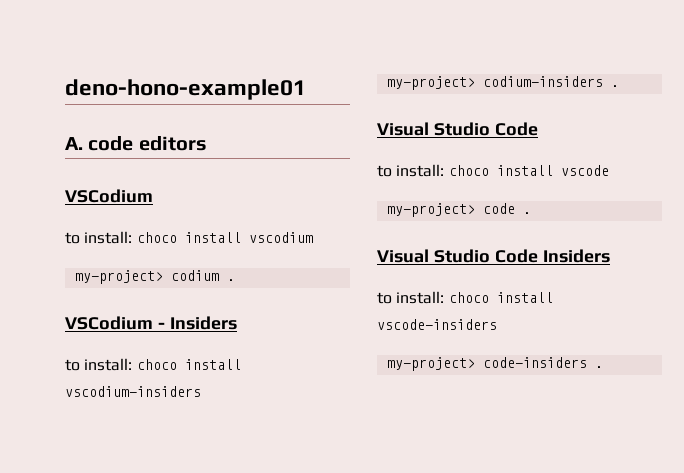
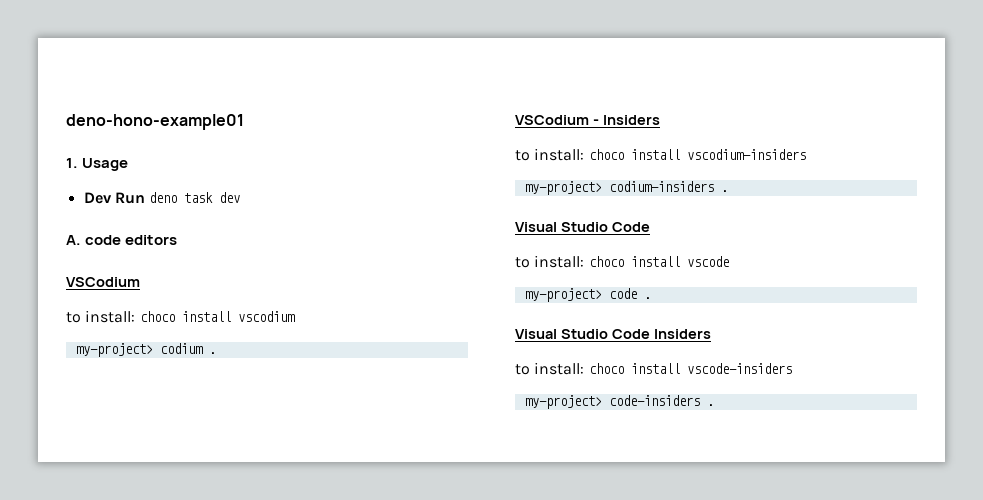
(306, 89) none -> [66,158,129,171] [83,192,241,204] // 1. Usage // Dev Run deno task dev

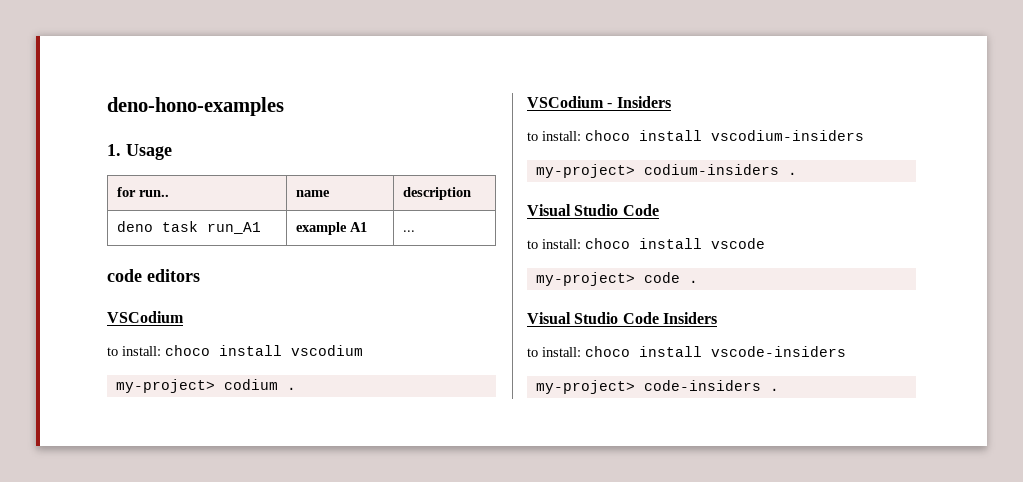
[66,114,244,130] deno-hono-example01 -> [107,97,284,116] deno-hono-examples
[83,192,241,204] [66,235,81,245] // Dev Run deno task dev // A. -> [116,187,169,197] [295,190,330,197] [402,187,471,200] [116,221,261,234] [295,222,367,235] [402,230,415,232] // for run.. | name | description // deno task run_A1 | example A1 | ... //

